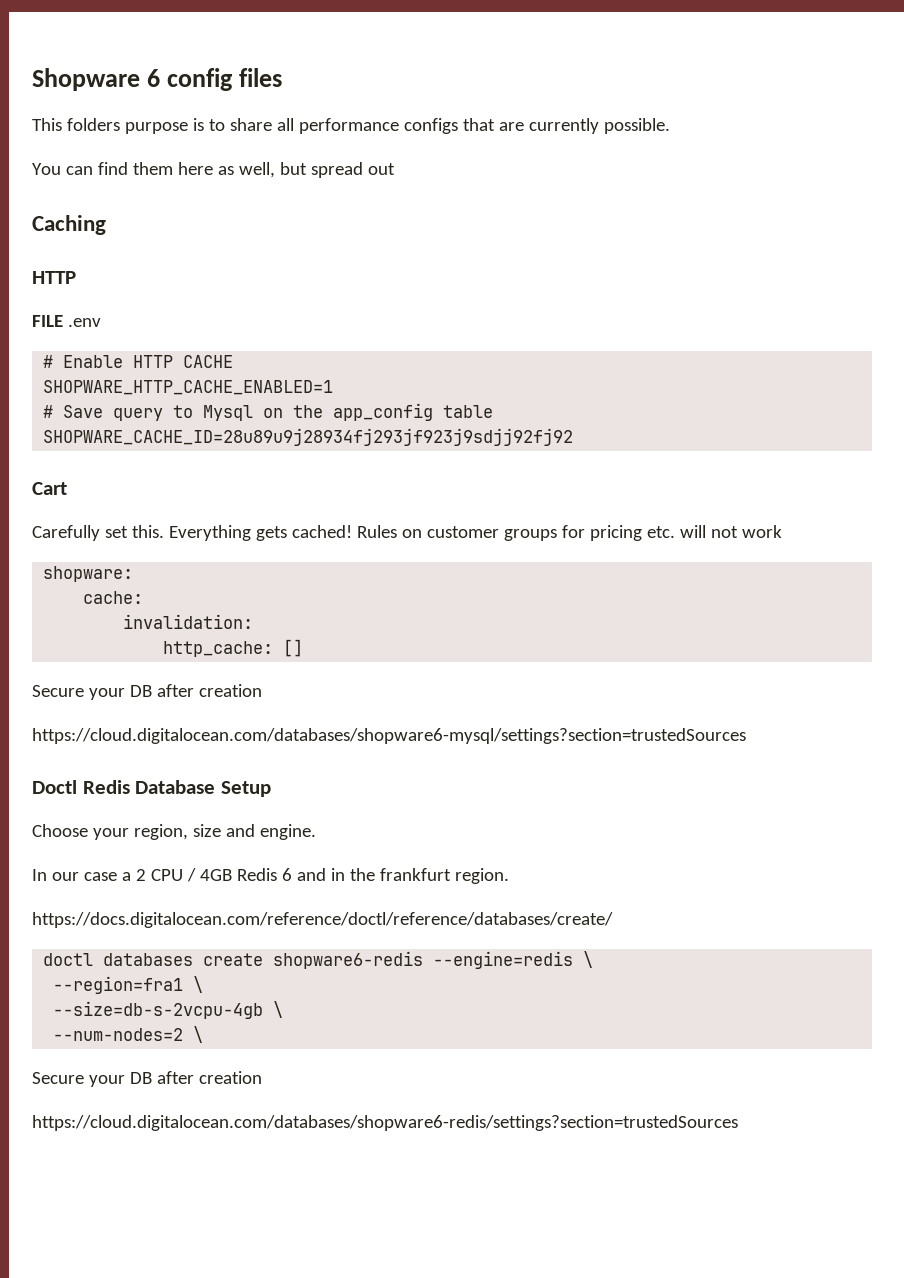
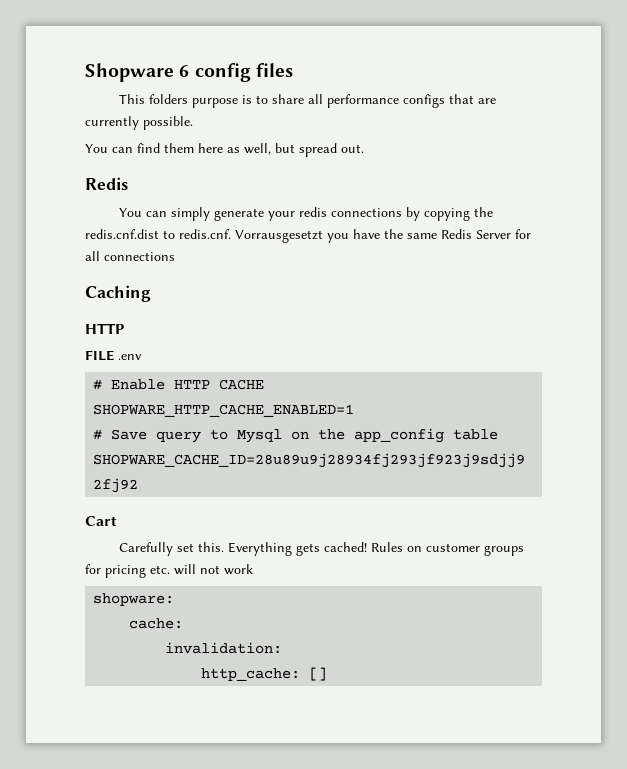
[367,163,395,175] out -> [341,144,364,153] [85,177,128,190] [119,207,494,221] [85,229,531,243] [85,251,175,261] out. // Redis // You can simply generate your redis connections by copying the redis.cnf.dist to redis.cnf. Vorrausgesetzt you have the same Redis Server for all connections
[32,684,262,700] [32,728,746,744] [32,780,271,797] [32,824,316,840] [32,868,509,884] [32,912,613,928] [43,951,594,969] [53,976,204,994] [53,1001,284,1019] [53,1026,204,1043] [32,1071,262,1087] [32,1115,738,1131] // Secure your DB after creation // https://cloud.digitalocean.com/databases/shopware6-mysql/settings?section=trustedSources // Doctl Redis Database Setup // Choose your region, size and engine. // In our case a 2 CPU / 4GB Redis 6 and in the frankfurt region. // https://docs.digitalocean.com/reference/doctl/reference/databases/create/ // doctl databases create shopware6-redis --engine=redis \ // --region=fra1 \ // --size=db-s-2vcpu-4gb \ // --num-nodes=2 \ // Secure your DB after creation // https://cloud.digitalocean.com/databases/shopware6-redis/settings?section=trustedSources -> (328, 674) none

